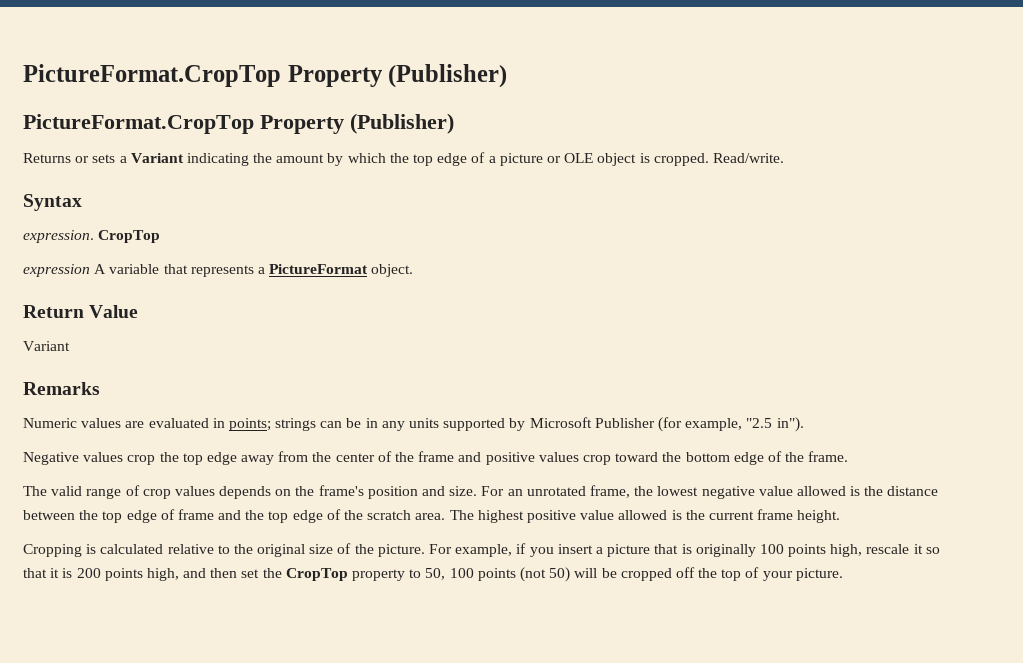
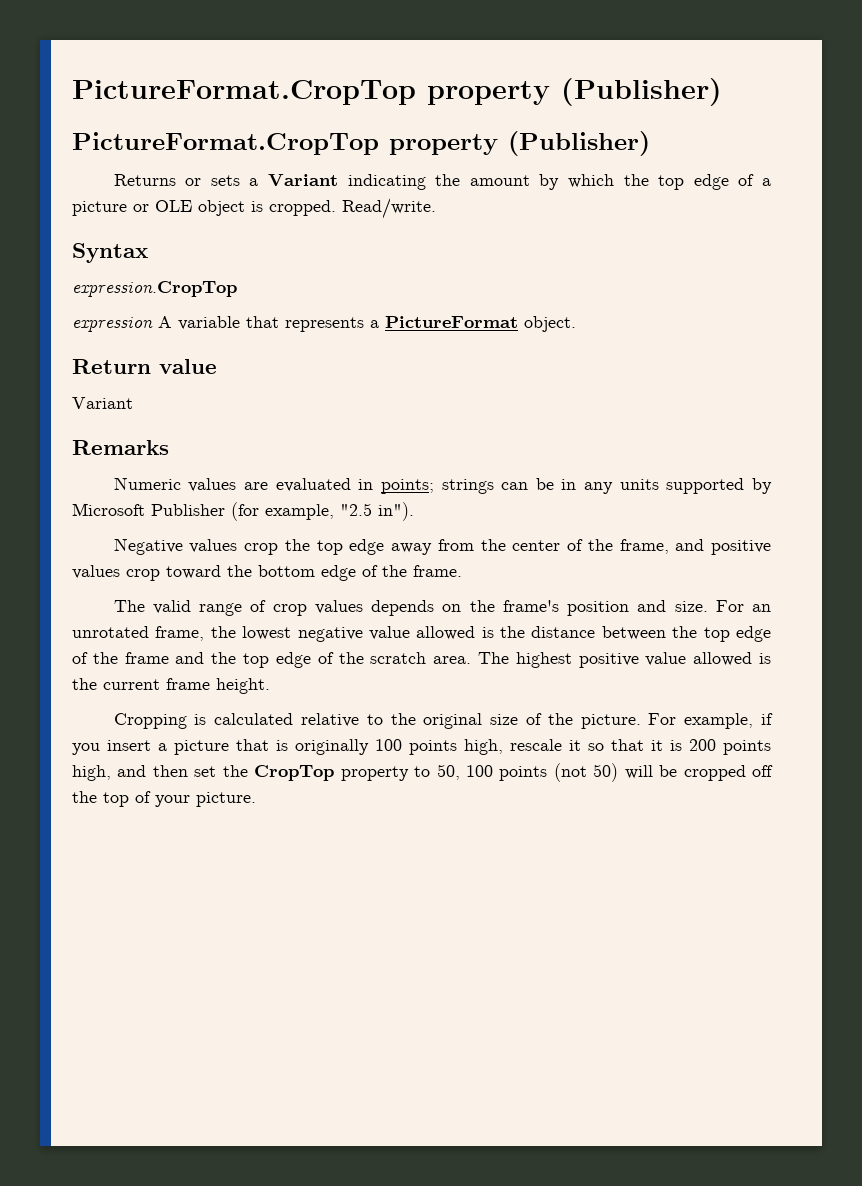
[23,64,383,87] PictureFormat.CropTop Property -> [72,80,550,105] PictureFormat.CropTop property
[260,115,344,134] Property -> [389,134,498,155] property
[23,230,161,243] expression. CropTop -> [72,281,237,297] expression.CropTop
[89,305,139,318] Value -> [159,359,217,374] value
[418,451,455,462] frame -> [619,539,669,554] frame,
(175, 514) none -> [92,652,118,664] the

